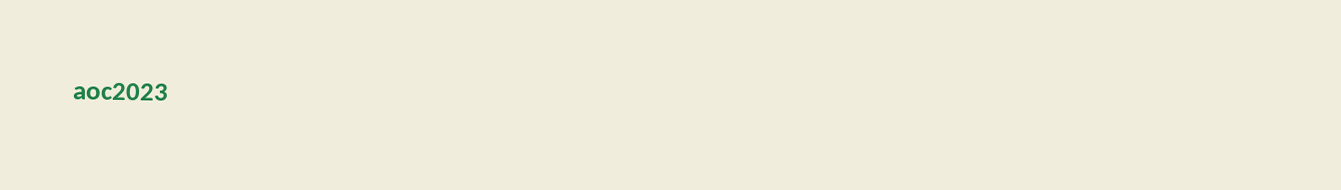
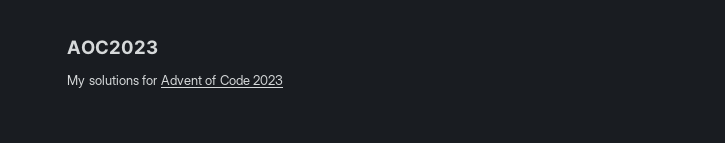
[72,82,169,101] aoc2023 -> [67,40,158,55] [67,75,284,88] AOC2023 // My solutions for Advent of Code 2023

